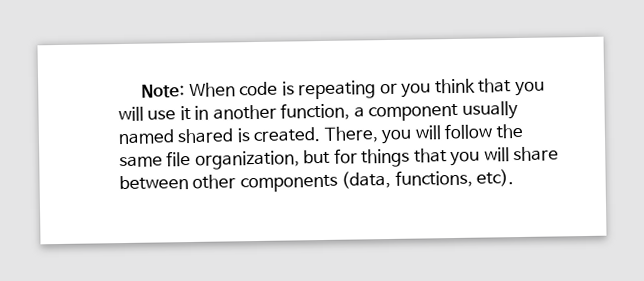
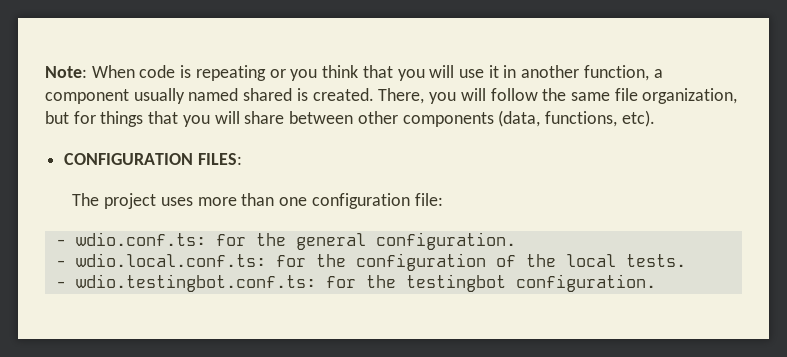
(515, 178) none -> [64,153,242,165] [72,193,443,209] [55,232,516,250] [55,253,686,271] [55,274,656,292] // CONFIGURATION FILES: // The project uses more than one configuration file: // - wdio.conf.ts: for the general configuration. // - wdio.local.conf.ts: for the configuration of the local tests. // - wdio.testingbot.conf.ts: for the testingbot configuration.

